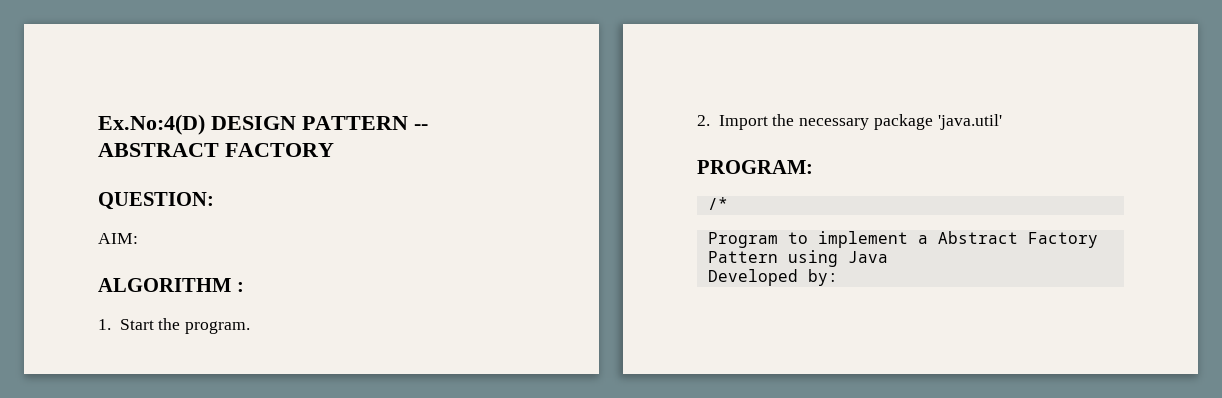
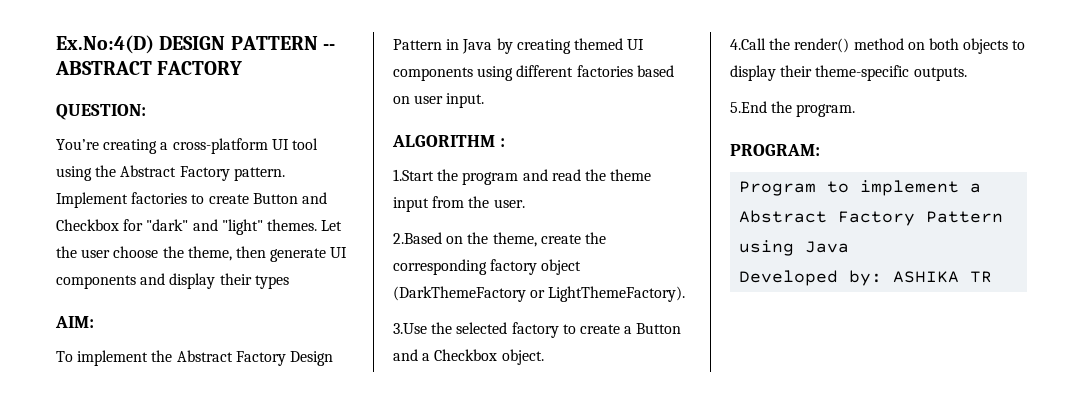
[98,233,138,244] [98,278,244,292] [98,318,251,334] [697,114,1002,130] AIM: // ALGORITHM : // 1. Start the program. // 2. Import the necessary package 'java.util' -> [56,138,318,154] [56,165,285,181] [56,192,327,208] [56,219,343,235] [56,246,348,262] [56,273,289,289] [55,316,94,328] [56,350,333,366] [393,38,645,54] [393,65,674,81] [393,93,485,108] [392,135,505,147] [393,169,652,185] [393,196,525,212] [393,232,606,247] [393,259,582,275] [393,286,686,302] [393,322,682,338] [393,349,544,365] [730,38,1026,54] [730,65,967,81] [730,101,856,117] You’re creating a cross-platform UI tool using the Abstract Factory pattern. Implement factories to create Button and Checkbox for "dark" and "light" themes. Let the user choose the theme, then generate UI components and display their types // AIM: // To implement the Abstract Factory Design Pattern in Java by creating themed UI components using different factories based on user input. // ALGORITHM : // 1.Start the program and read the theme input from the user. // 2.Based on the theme, create the corresponding factory object (DarkThemeFactory or LightThemeFactory). // 3.Use the selected factory to create a Button and a Checkbox object. // 4.Call the render() method on both objects to display their theme-specific outputs. // 5.End the program.
[707,197,728,210] // /* -> (820, 150) none
(838, 277) none -> [893,271,993,283] ASHIKA TR

